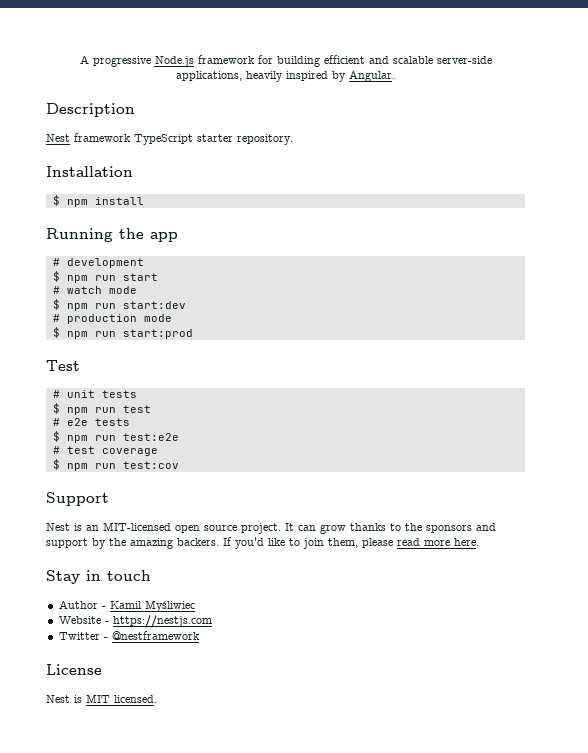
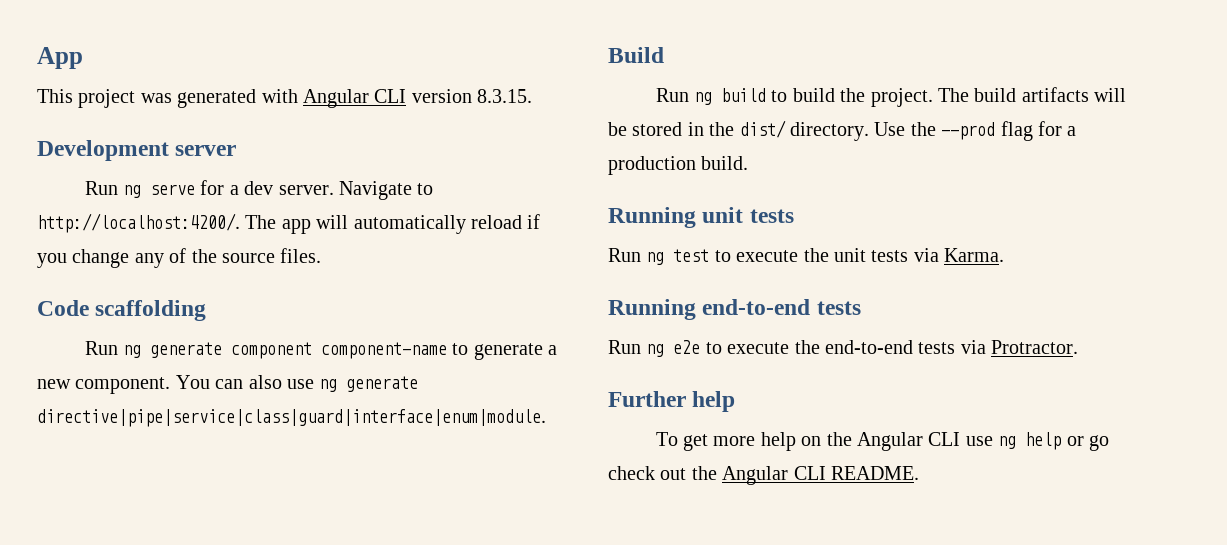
[79,55,492,67] [176,70,395,82] [46,103,135,117] [46,133,293,145] [46,166,133,177] [52,195,144,207] [46,228,178,242] [52,258,144,268] [52,271,158,283] [52,286,137,294] [52,299,186,311] [52,314,172,324] [52,327,193,339] [46,360,80,371] [52,390,137,398] [52,403,151,415] [52,418,130,426] [52,431,179,443] [52,446,158,456] [52,459,179,471] [46,492,109,506] [46,522,496,534] [46,537,479,549] [46,570,151,584] [58,600,195,612] [58,615,212,628] [58,631,200,640] [46,664,102,675] [46,694,157,703] A progressive Node.js framework for building efficient and scalable server-side applications, heavily inspired by Angular. // Description // Nest framework TypeScript starter repository. // Installation // $ npm install // Running the app // # development // $ npm run start // # watch mode // $ npm run start:dev // # production mode // $ npm run start:prod // Test // # unit tests // $ npm run test // # e2e tests // $ npm run test:e2e // # test coverage // $ npm run test:cov // Support // Nest is an MIT-licensed open source project. It can grow thanks to the sponsors and support by the amazing backers. If you'd like to join them, please read more here. // Stay in touch // Author - Kamil Myśliwiec // Website - https://nestjs.com // Twitter - @nestframework // License // Nest is MIT licensed. -> [37,47,83,69] [37,89,533,108] [37,140,237,161] [84,180,434,200] [37,213,541,234] [37,248,322,268] [37,300,207,321] [84,341,558,360] [37,375,419,394] [37,409,546,427] [608,47,664,63] [655,87,1127,107] [608,120,1077,141] [608,156,749,175] [608,207,794,228] [608,248,1005,265] [608,299,861,320] [608,340,1079,357] [608,391,736,412] [655,432,1109,451] [608,466,919,485] App // This project was generated with Angular CLI version 8.3.15. // Development server // Run ng serve for a dev server. Navigate to http://localhost:4200/. The app will automatically reload if you change any of the source files. // Code scaffolding // Run ng generate component component-name to generate a new component. You can also use ng generate directive|pipe|service|class|guard|interface|enum|module. // Build // Run ng build to build the project. The build artifacts will be stored in the dist/ directory. Use the --prod flag for a production build. // Running unit tests // Run ng test to execute the unit tests via Karma. // Running end-to-end tests // Run ng e2e to execute the end-to-end tests via Protractor. // Further help // To get more help on the Angular CLI use ng help or go check out the Angular CLI README.

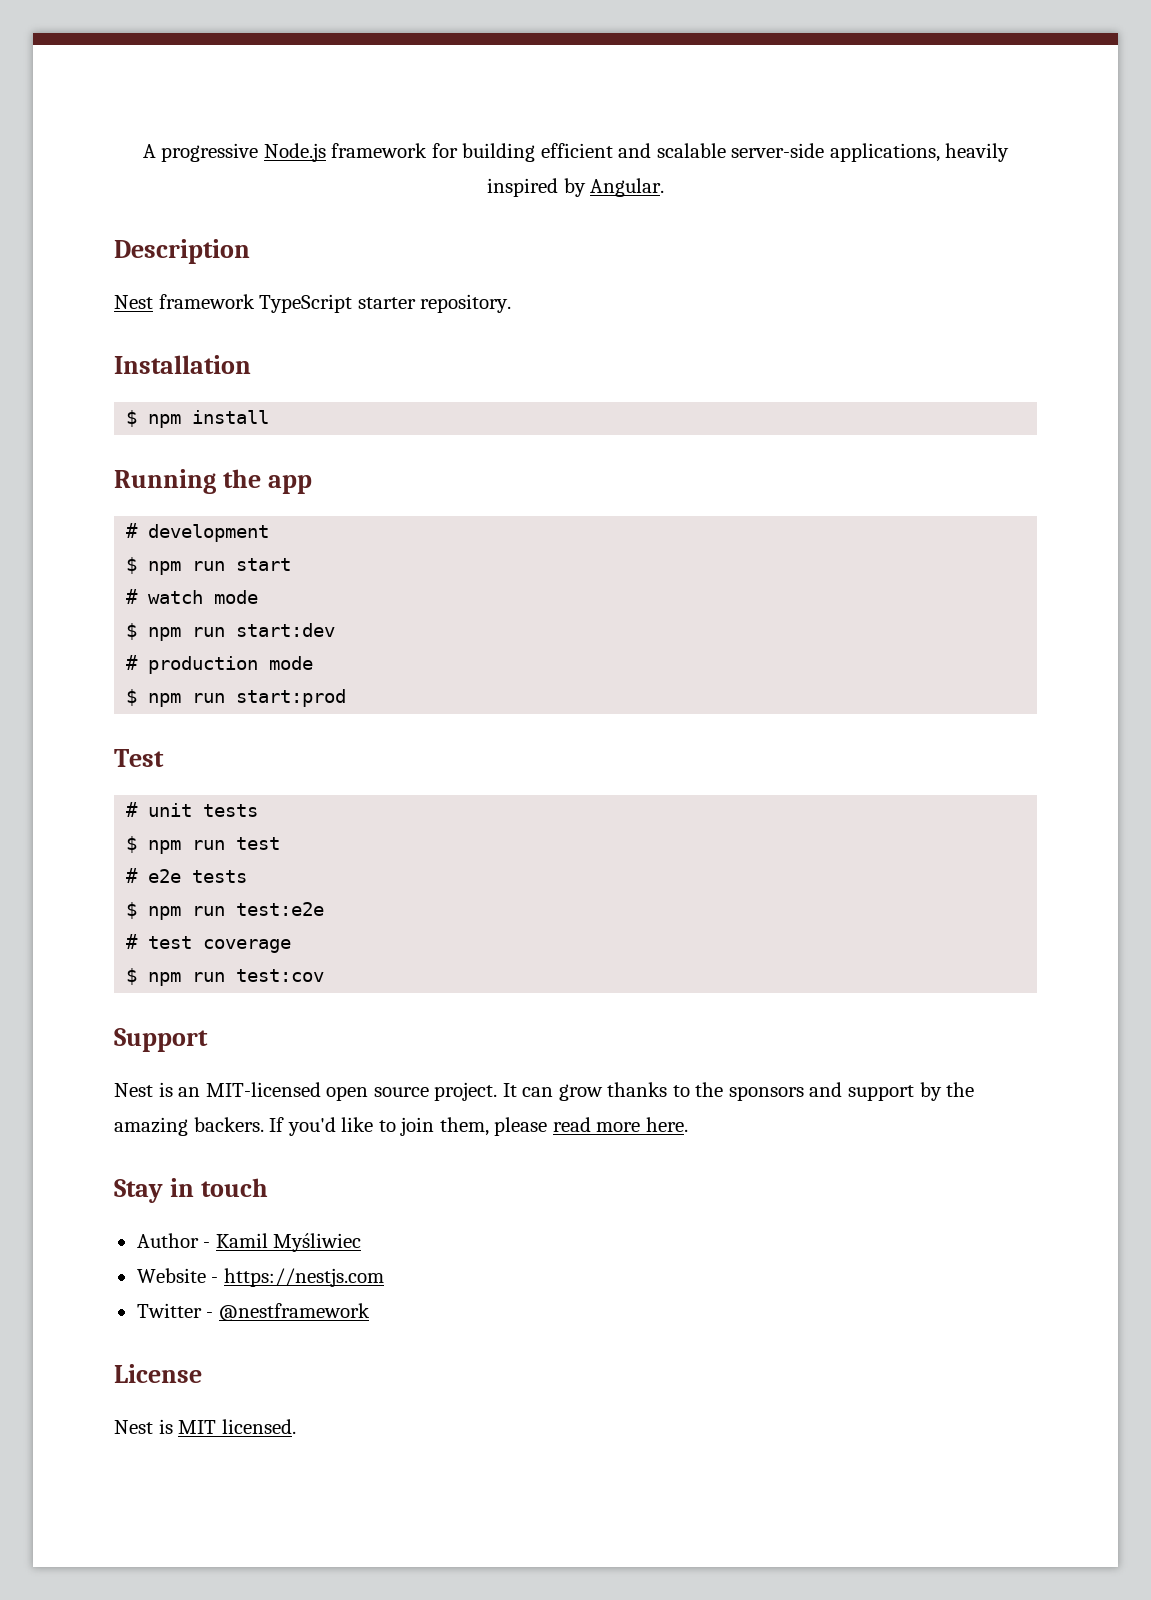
[37,47,83,69] [37,89,533,108] [37,140,237,161] [84,180,434,200] [37,213,541,234] [37,248,322,268] [37,300,207,321] [84,341,558,360] [37,375,419,394] [37,409,546,427] [608,47,664,63] [655,87,1127,107] [608,120,1077,141] [608,156,749,175] [608,207,794,228] [608,248,1005,265] [608,299,861,320] [608,340,1079,357] [608,391,736,412] [655,432,1109,451] [608,466,919,485] App // This project was generated with Angular CLI version 8.3.15. // Development server // Run ng serve for a dev server. Navigate to http://localhost:4200/. The app will automatically reload if you change any of the source files. // Code scaffolding // Run ng generate component component-name to generate a new component. You can also use ng generate directive|pipe|service|class|guard|interface|enum|module. // Build // Run ng build to build the project. The build artifacts will be stored in the dist/ directory. Use the --prod flag for a production build. // Running unit tests // Run ng test to execute the unit tests via Karma. // Running end-to-end tests // Run ng e2e to execute the end-to-end tests via Protractor. // Further help // To get more help on the Angular CLI use ng help or go check out the Angular CLI README. -> [142,143,1010,162] [486,178,665,197] [114,239,250,264] [114,294,512,313] [114,355,251,374] [126,410,270,428] [114,469,312,494] [126,523,270,542] [126,557,292,575] [126,589,259,604] [126,623,336,641] [126,655,314,674] [126,689,347,707] [114,749,164,767] [126,802,259,817] [126,836,281,854] [126,868,248,883] [126,902,325,920] [126,934,292,953] [126,968,325,986] [114,1028,208,1052] [114,1082,975,1101] [114,1117,688,1136] [114,1178,268,1203] [136,1233,362,1252] [136,1268,384,1287] [136,1303,370,1321] [114,1364,202,1383] [114,1419,296,1434] A progressive Node.js framework for building efficient and scalable server-side applications, heavily inspired by Angular. // Description // Nest framework TypeScript starter repository. // Installation // $ npm install // Running the app // # development // $ npm run start // # watch mode // $ npm run start:dev // # production mode // $ npm run start:prod // Test // # unit tests // $ npm run test // # e2e tests // $ npm run test:e2e // # test coverage // $ npm run test:cov // Support // Nest is an MIT-licensed open source project. It can grow thanks to the sponsors and support by the amazing backers. If you'd like to join them, please read more here. // Stay in touch // Author - Kamil Myśliwiec // Website - https://nestjs.com // Twitter - @nestframework // License // Nest is MIT licensed.

